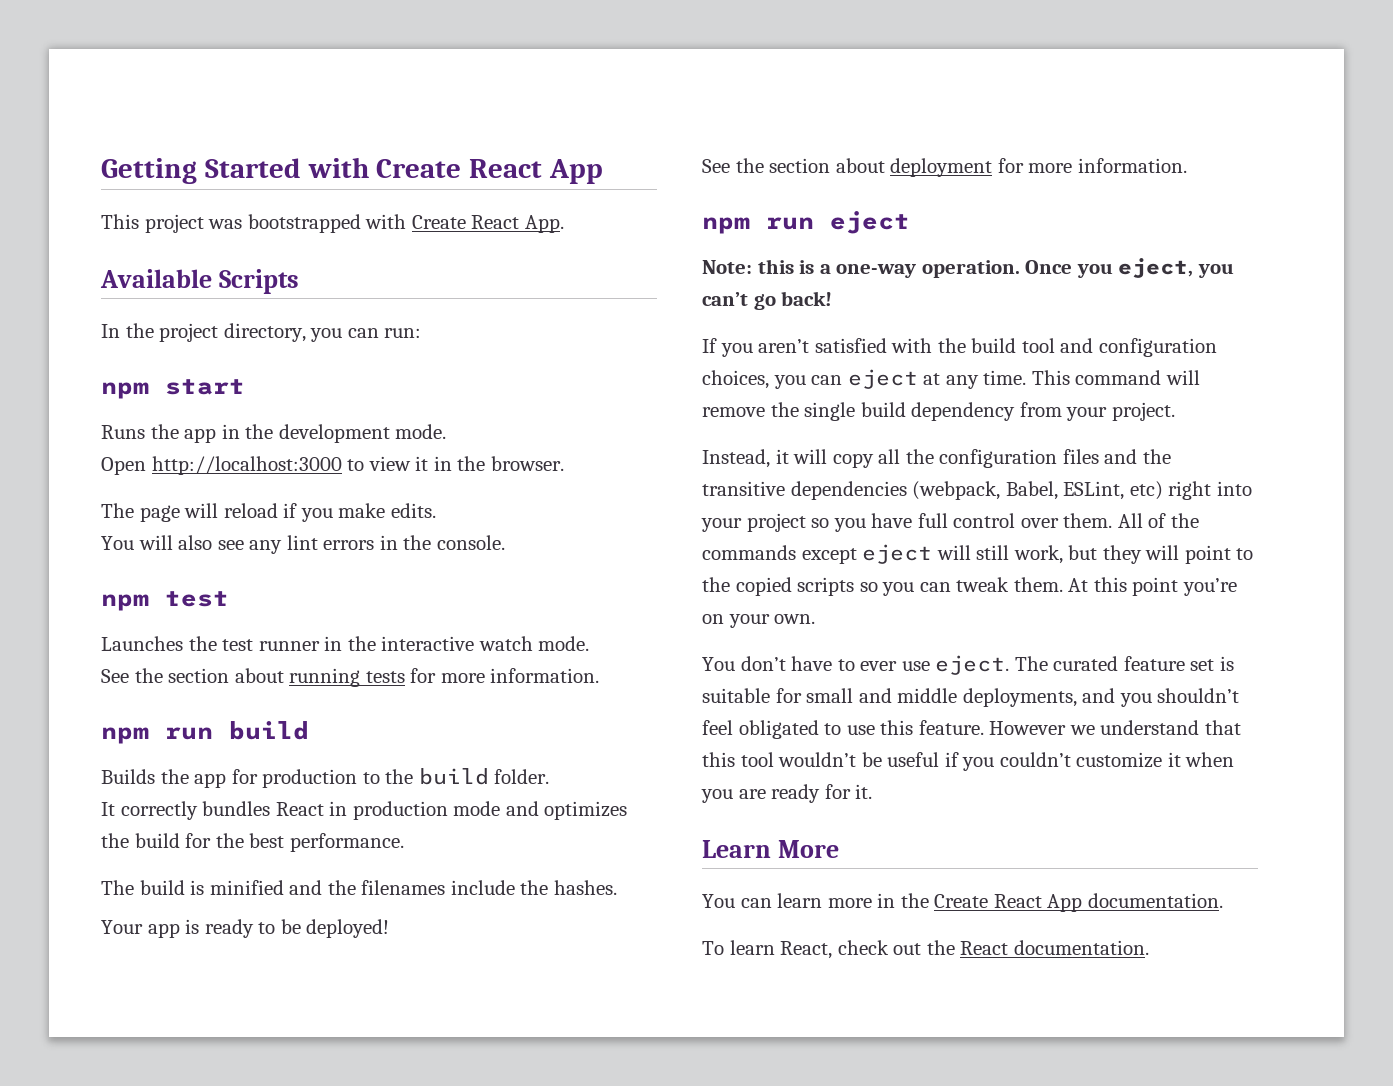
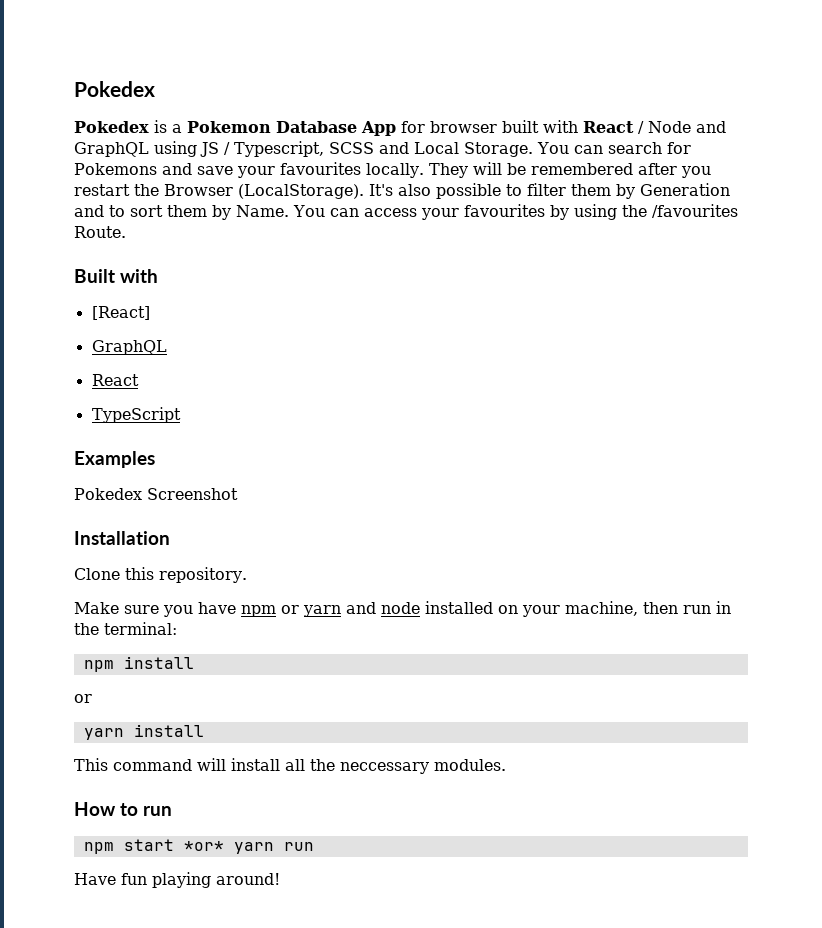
[101,157,604,184] [101,214,564,233] [100,269,299,294] [101,323,422,342] [101,379,245,399] [101,424,447,443] [101,456,564,475] [101,503,436,522] [101,535,505,554] [101,591,229,611] [101,636,590,651] [101,668,600,687] [101,721,309,744] [101,768,550,788] [101,801,628,820] [101,833,404,852] [101,880,617,895] [101,919,390,938] [702,158,1187,177] [702,211,910,234] [702,258,1234,278] [702,291,833,310] [702,338,1217,357] [702,369,1200,389] [702,402,1175,421] [702,449,1171,468] [702,481,1252,500] [701,513,1199,532] [702,544,1254,564] [702,577,1237,596] [702,614,816,628] [702,655,1234,675] [702,688,1240,707] [702,720,1241,739] [702,752,1235,771] [701,784,873,803] [702,840,839,858] [702,893,1223,912] [702,940,1149,959] Getting Started with Create React App // This project was bootstrapped with Create React App. // Available Scripts // In the project directory, you can run: // npm start // Runs the app in the development mode. // Open http://localhost:3000 to view it in the browser. // The page will reload if you make edits. // You will also see any lint errors in the console. // npm test // Launches the test runner in the interactive watch mode. // See the section about running tests for more information. // npm run build // Builds the app for production to the build folder. // It correctly bundles React in production mode and optimizes the build for the best performance. // The build is minified and the filenames include the hashes. // Your app is ready to be deployed! // See the section about deployment for more information. // npm run eject // Note: this is a one-way operation. Once you eject, you can’t go back! // If you aren’t satisfied with the build tool and configuration choices, you can eject at any time. This command will remove the single build dependency from your project. // Instead, it will copy all the configuration files and the transitive dependencies (webpack, Babel, ESLint, etc) right into your project so you have full control over them. All of the commands except eject will still work, but they will point to the copied scripts so you can tweak them. At this point you’re on your own. // You don’t have to ever use eject. The curated feature set is suitable for small and middle deployments, and you shouldn’t feel obligated to use this feature. However we understand that this tool wouldn’t be useful if you couldn’t customize it when you are ready for it. // Learn More // You can learn more in the Create React App documentation. // To learn React, check out the React documentation. -> [74,81,155,97] [74,120,726,136] [74,141,691,157] [74,162,711,178] [74,183,730,199] [74,204,738,220] [74,226,126,238] [74,269,159,283] [91,306,150,320] [91,340,167,355] [91,374,139,386] [91,407,181,423] [74,451,155,468] [74,488,238,500] [74,531,170,545] [74,567,247,583] [74,601,731,617] [74,622,177,635] [83,656,194,672] [74,694,92,703] [83,724,204,740] [74,758,506,774] [74,802,173,816] [83,839,314,854] [74,872,280,888] Pokedex // Pokedex is a Pokemon Database App for browser built with React / Node and GraphQL using JS / Typescript, SCSS and Local Storage. You can search for Pokemons and save your favourites locally. They will be remembered after you restart the Browser (LocalStorage). It's also possible to filter them by Generation and to sort them by Name. You can access your favourites by using the /favourites Route. // Built with // [React] // GraphQL // React // TypeScript // Examples // Pokedex Screenshot // Installation // Clone this repository. // Make sure you have npm or yarn and node installed on your machine, then run in the terminal: // npm install // or // yarn install // This command will install all the neccessary modules. // How to run // npm start *or* yarn run // Have fun playing around!

